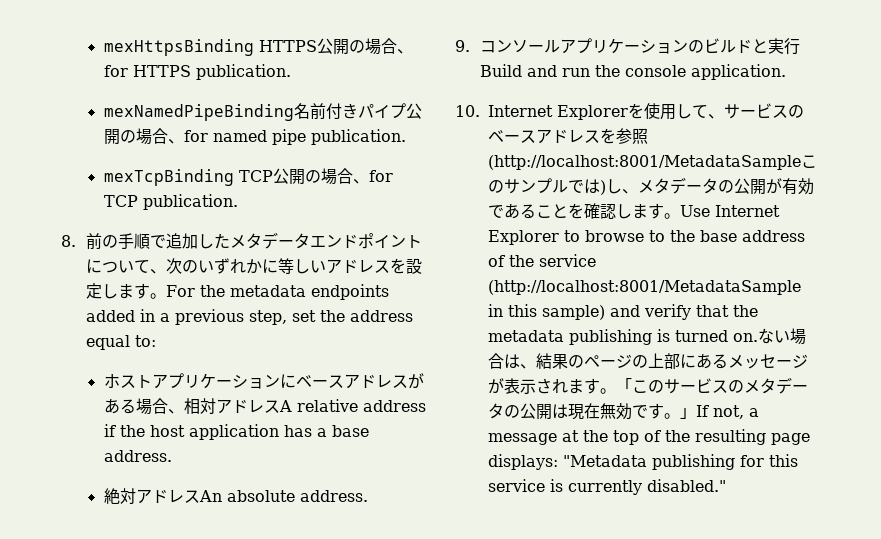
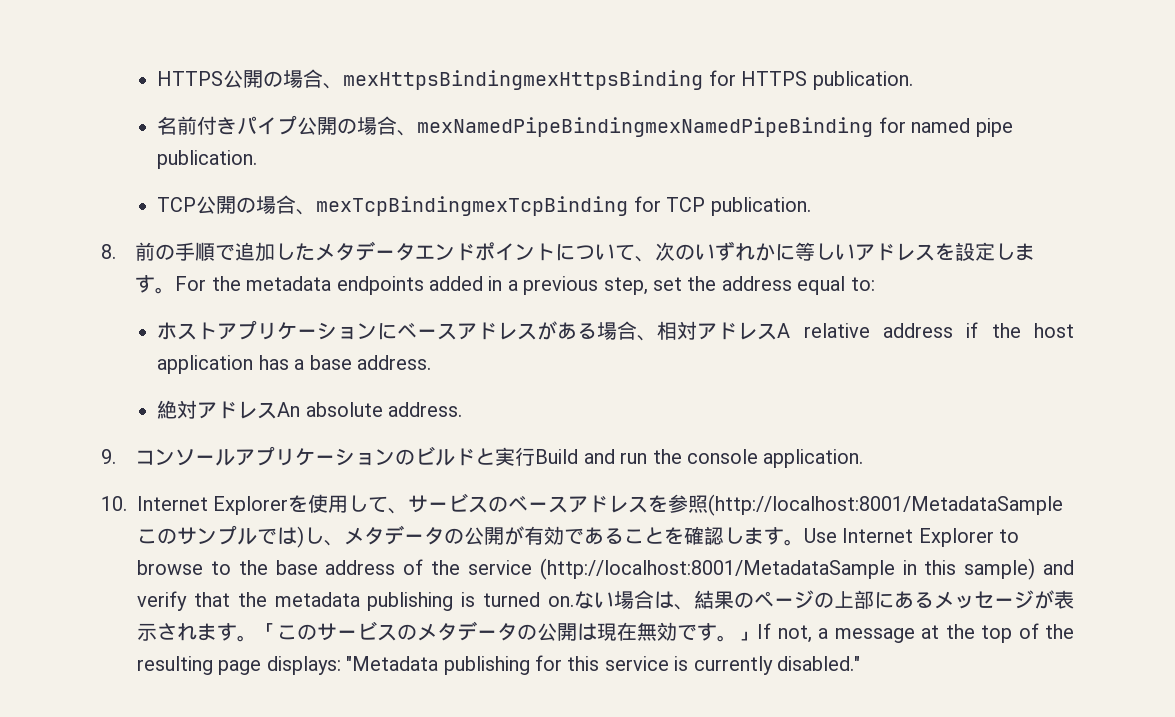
[103,39,254,56] mexHttpsBinding -> (157, 78) none
(413, 51) none -> [343,70,704,90] mexHttpsBindingmexHttpsBinding
[103,104,294,121] mexNamedPipeBinding -> (913, 80) none
(184, 141) none -> [417,117,874,137] mexNamedPipeBindingmexNamedPipeBinding
[103,169,234,186] mexTcpBinding -> (258, 159) none
(369, 181) none -> [316,196,629,216] mexTcpBindingmexTcpBinding

